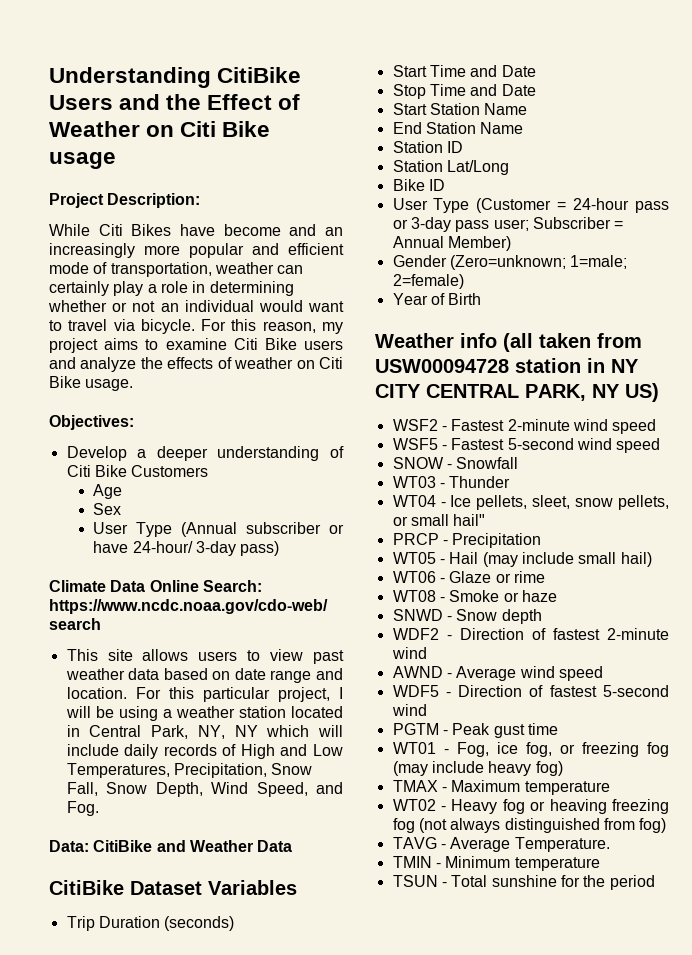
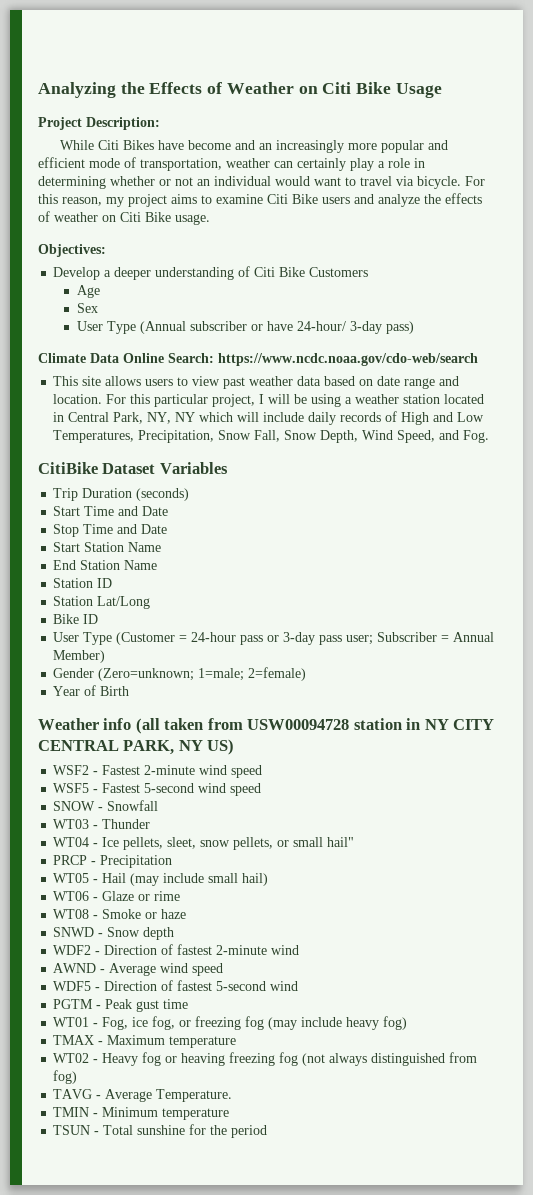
[49,67,302,88] [49,94,273,110] Understanding CitiBike Users and the Effect -> [38,82,203,98] Analyzing the Effects
[49,152,116,169] usage -> [395,83,442,98] Usage
[49,840,293,852] // Data: CitiBike and Weather Data -> (490, 436) none

